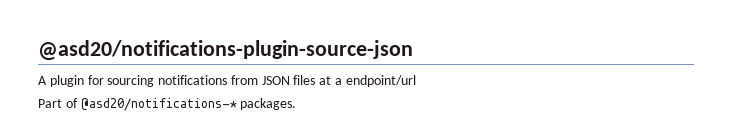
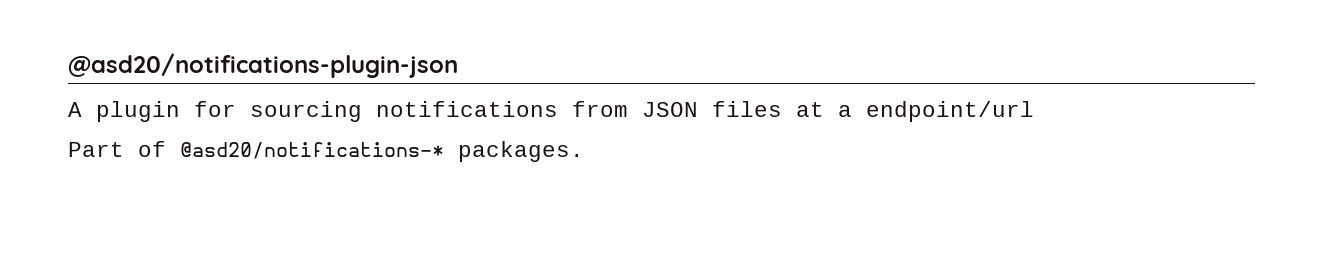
[38,40,413,61] @asd20/notifications-plugin-source-json -> [68,53,458,78] @asd20/notifications-plugin-json

